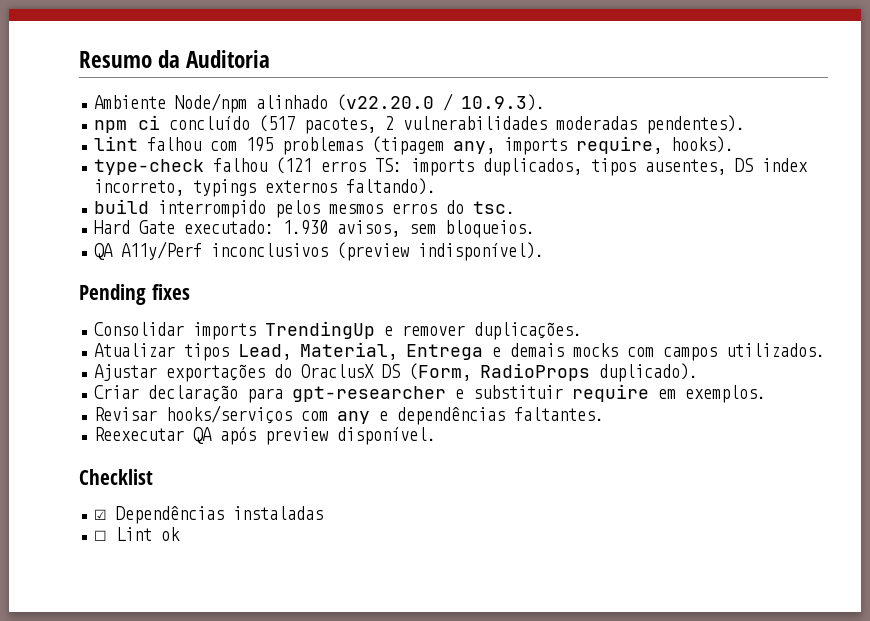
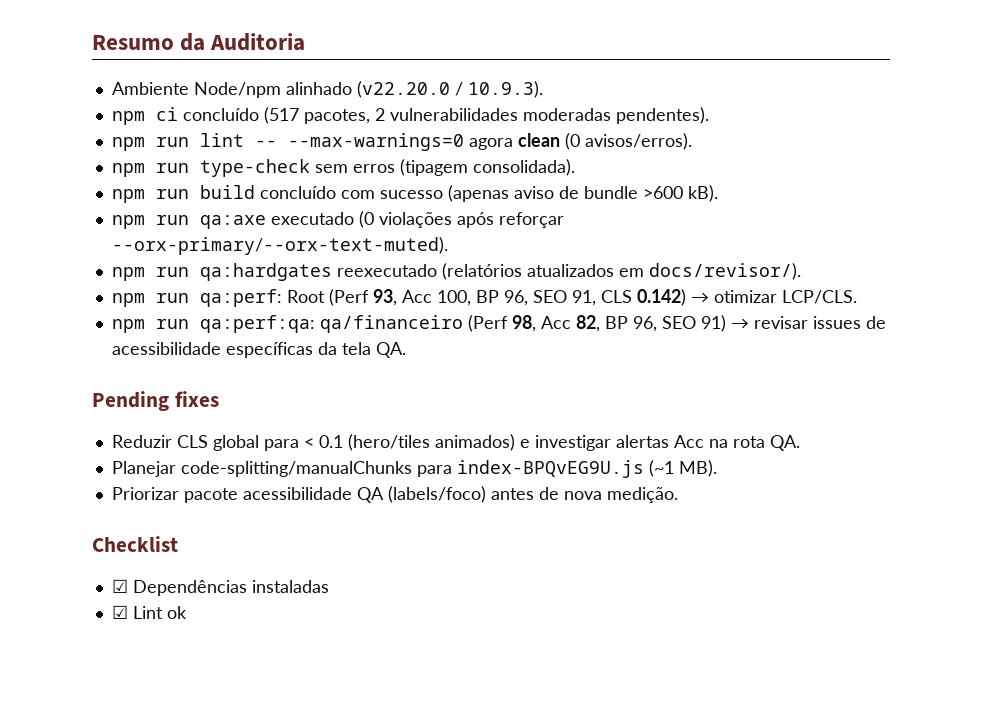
[94,136,735,155] [94,157,809,176] [94,178,437,197] [94,199,516,218] [94,220,536,238] [94,241,545,261] [79,284,190,305] [94,321,583,340] [94,342,826,361] [94,363,699,382] [94,384,767,403] [94,405,605,425] [94,427,437,445] lint falhou com 195 problemas (tipagem any, imports require, hooks). // type-check falhou (121 erros TS: imports duplicados, tipos ausentes, DS index incorreto, typings externos faltando). // build interrompido pelos mesmos erros do tsc. // Hard Gate executado: 1.930 avisos, sem bloqueios. // QA A11y/Perf inconclusivos (preview indisponível). // Pending fixes // Consolidar imports TrendingUp e remover duplicações. // Atualizar tipos Lead, Material, Entrega e demais mocks com campos utilizados. // Ajustar exportações do OraclusX DS (Form, RadioProps duplicado). // Criar declaração para gpt-researcher e substituir require em exemplos. // Revisar hooks/serviços com any e dependências faltantes. // Reexecutar QA após preview disponível. -> [111,133,692,151] [111,159,575,177] [111,185,718,203] [111,211,564,229] [111,237,448,255] [111,263,801,281] [111,289,857,307] [111,315,886,333] [111,342,406,358] [92,391,219,411] [111,434,800,451] [111,460,717,478] [111,486,678,503] npm run lint -- --max-warnings=0 agora clean (0 avisos/erros). // npm run type-check sem erros (tipagem consolidada). // npm run build concluído com sucesso (apenas aviso de bundle >600 kB). // npm run qa:axe executado (0 violações após reforçar --orx-primary/--orx-text-muted). // npm run qa:hardgates reexecutado (relatórios atualizados em docs/revisor/). // npm run qa:perf: Root (Perf 93, Acc 100, BP 96, SEO 91, CLS 0.142) → otimizar LCP/CLS. // npm run qa:perf:qa: qa/financeiro (Perf 98, Acc 82, BP 96, SEO 91) → revisar issues de acessibilidade específicas da tela QA. // Pending fixes // Reduzir CLS global para < 0.1 (hero/tiles animados) e investigar alertas Acc na rota QA. // Planejar code-splitting/manualChunks para index-BPQvEG9U.js (~1 MB). // Priorizar pacote acessibilidade QA (labels/foco) antes de nova medição.
[94,530,108,541] ☐ -> [111,605,128,619] ☑

